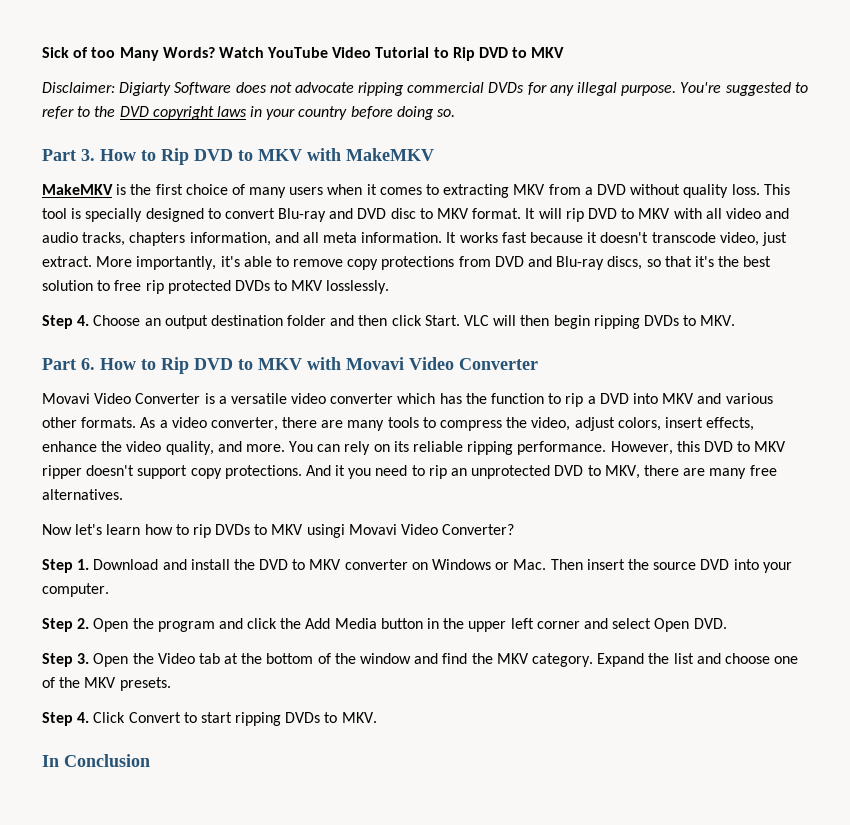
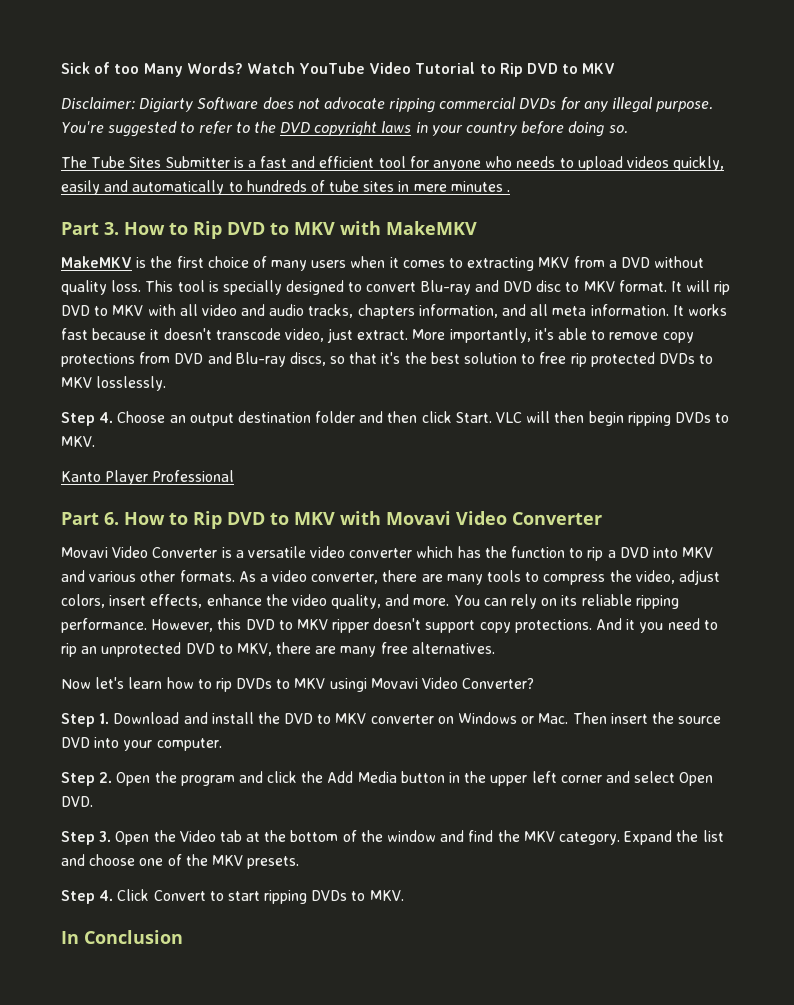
(456, 113) none -> [61,156,725,171] [61,180,511,195] // The Tube Sites Submitter is a fast and efficient tool for anyone who needs to upload videos quickly, easily and automatically to hundreds of tube sites in mere minutes .
(736, 320) none -> [61,470,235,485] // Kanto Player Professional

